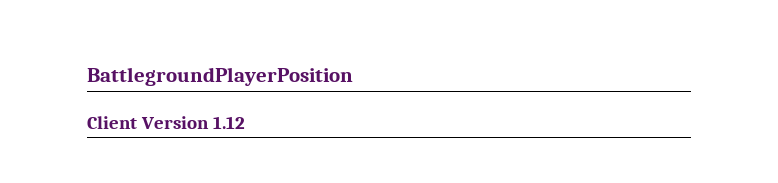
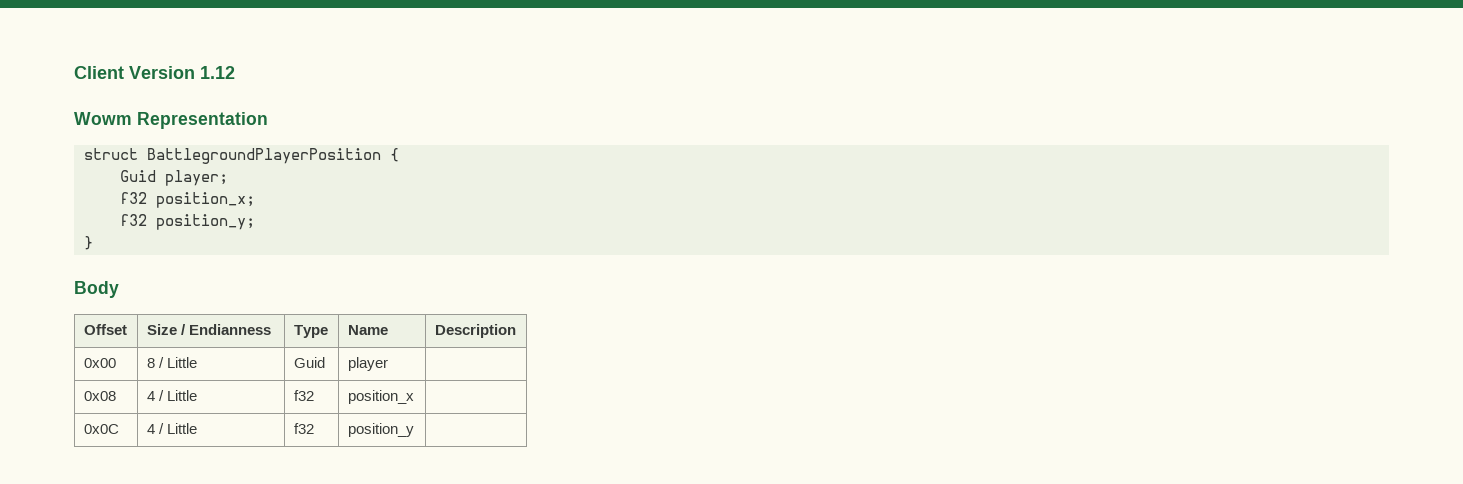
[87,67,353,86] BattlegroundPlayerPosition // -> (74, 72) none
(246, 122) none -> [74,112,268,129] [83,148,399,164] [119,170,228,186] [119,192,255,208] [119,214,255,230] [83,236,93,250] [74,281,119,298] [83,324,127,335] [146,324,271,335] [293,325,328,338] [347,325,388,335] [434,324,516,338] [83,358,116,368] [146,357,197,368] [293,357,325,368] [347,357,388,371] [83,391,116,401] [146,390,197,401] [293,390,314,401] [347,390,414,404] [83,424,119,434] [146,423,197,434] [293,423,314,434] [347,423,414,437] // Wowm Representation // struct BattlegroundPlayerPosition { // Guid player; // f32 position_x; // f32 position_y; // } // Body // Offset | Size / Endianness | Type | Name | Description // 0x00 | 8 / Little | Guid | player | // 0x08 | 4 / Little | f32 | position_x | // 0x0C | 4 / Little | f32 | position_y |

